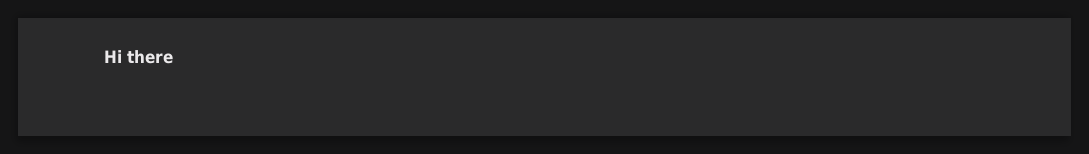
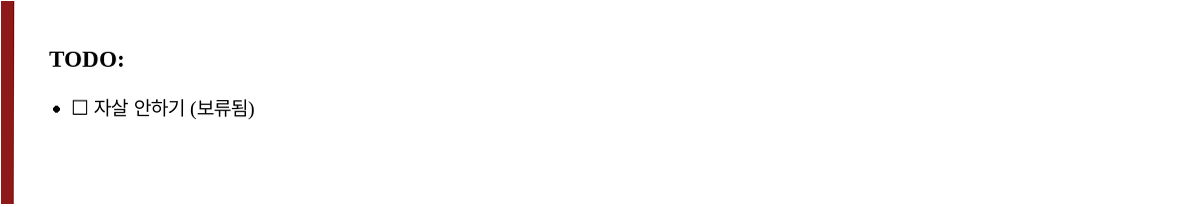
[104,50,173,64] Hi there -> [49,51,126,67] [70,98,257,121] TODO: // ☐ 자살 안하기 (보류됨)

